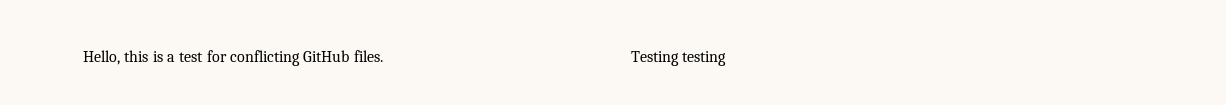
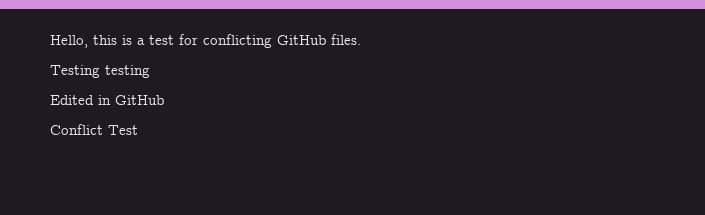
(727, 58) none -> [50,95,164,105] [50,124,138,135] // Edited in GitHub // Conflict Test

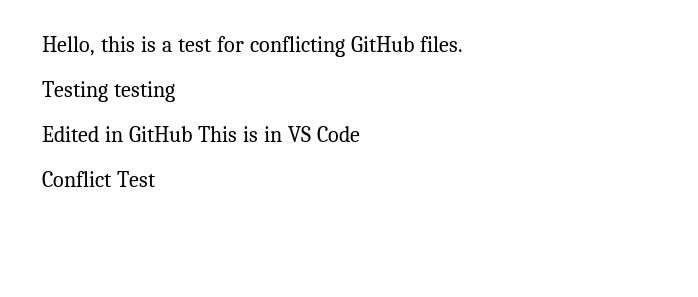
(164, 100) none -> [197,126,360,142] This is in VS Code

